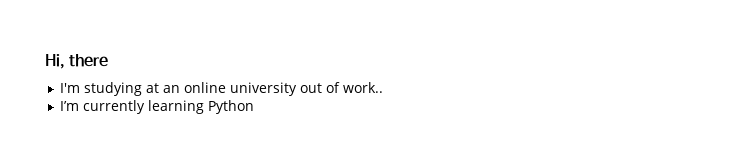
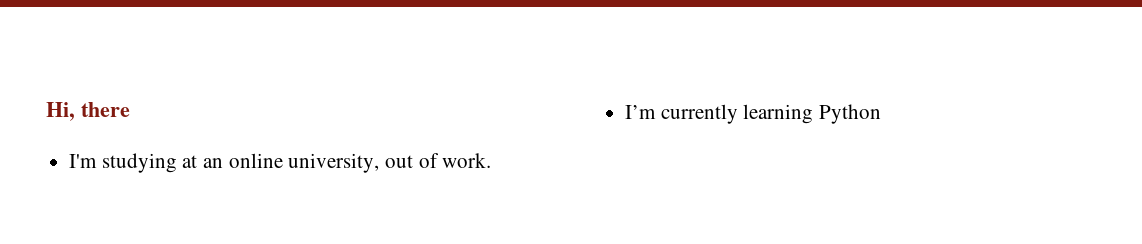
[230,82,298,96] university -> [288,153,380,173] university,
[343,82,384,93] work.. -> [442,153,492,168] work.

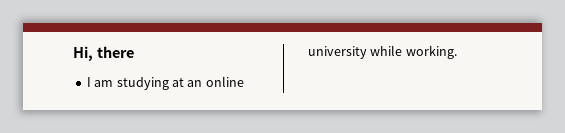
[69,154,98,168] I'm -> [86,77,114,87] I am
[288,153,492,173] [625,104,882,124] university, out of work. // I’m currently learning Python -> [307,45,457,59] university while working.

